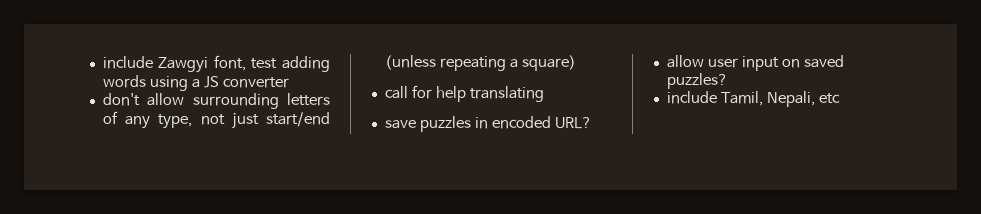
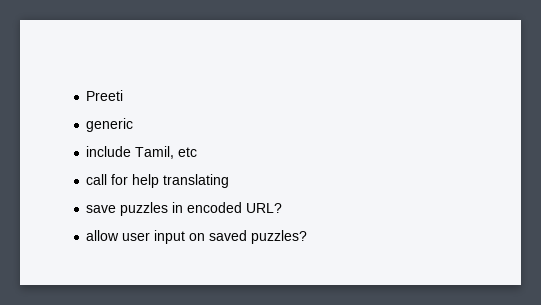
[102,55,331,73] [102,75,289,91] [102,93,330,109] [102,111,331,129] [384,55,576,71] include Zawgyi font, test adding words using a JS converter // don't allow surrounding letters of any type, not just start/end (unless repeating a square) -> [86,90,124,101] [86,118,134,132] [86,146,198,159] Preeti // generic // include Tamil, etc
[666,91,840,107] // include Tamil, Nepali, etc -> (308, 237) none

